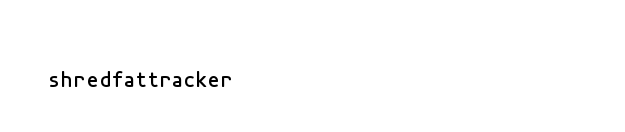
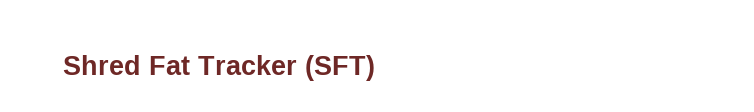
[48,71,233,87] shredfattracker -> [63,55,375,81] Shred Fat Tracker (SFT)

